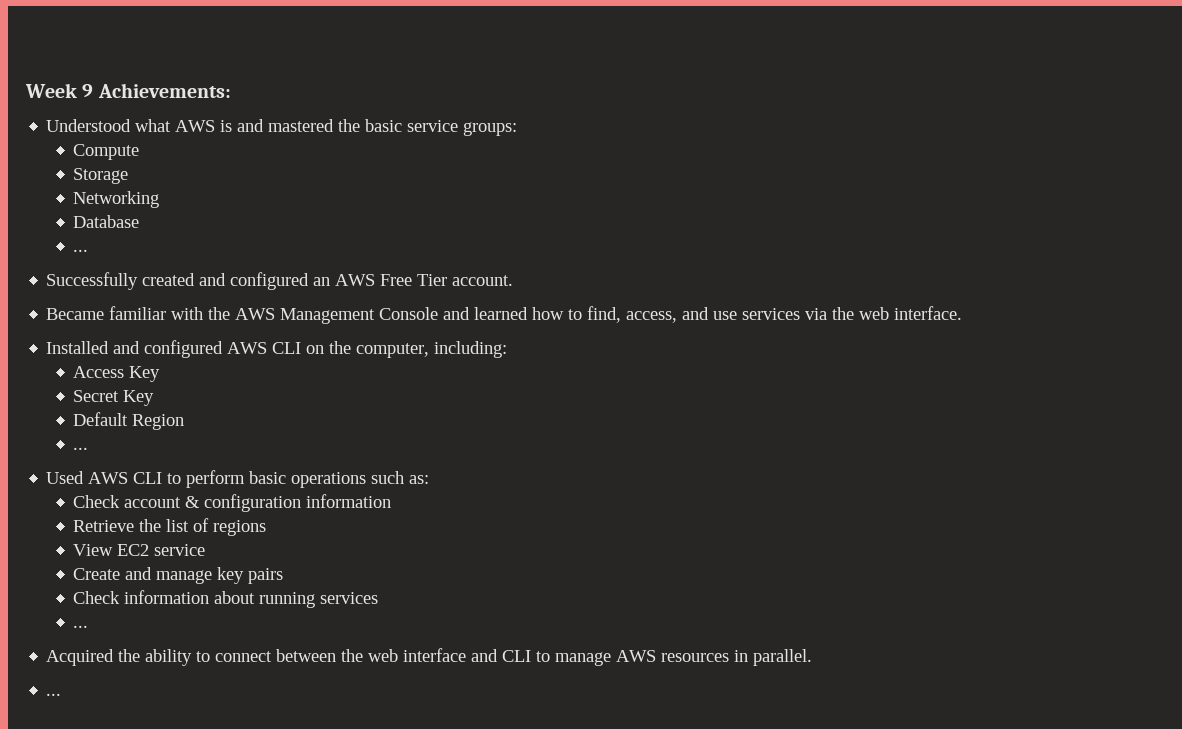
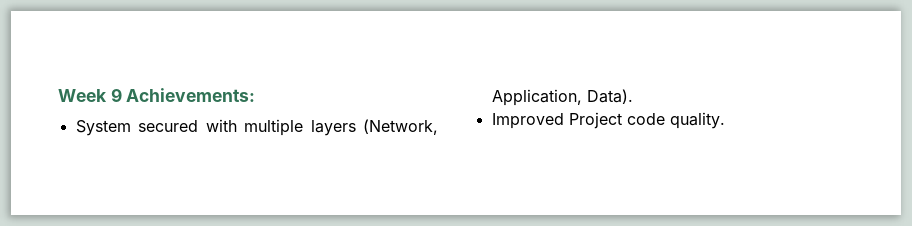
[46,119,518,136] [73,144,140,160] [73,168,129,184] [73,191,160,208] [73,215,140,228] [73,249,89,252] [46,272,514,290] [46,306,963,324] [46,340,508,358] [73,366,161,382] [73,390,155,406] [73,412,185,430] [73,447,89,450] [46,470,430,488] [73,494,392,512] [73,518,267,536] [73,544,206,556] [73,567,284,584] [73,590,379,608] [73,625,89,628] [46,648,813,666] [46,693,62,696] Understood what AWS is and mastered the basic service groups: // Compute // Storage // Networking // Database // ... // Successfully created and configured an AWS Free Tier account. // Became familiar with the AWS Management Console and learned how to find, access, and use services via the web interface. // Installed and configured AWS CLI on the computer, including: // Access Key // Secret Key // Default Region // ... // Used AWS CLI to perform basic operations such as: // Check account & configuration information // Retrieve the list of regions // View EC2 service // Create and manage key pairs // Check information about running services // ... // Acquired the ability to connect between the web interface and CLI to manage AWS resources in parallel. // ... -> [75,119,438,136] [491,89,633,106] [491,112,725,129] System secured with multiple layers (Network, Application, Data). // Improved Project code quality.

